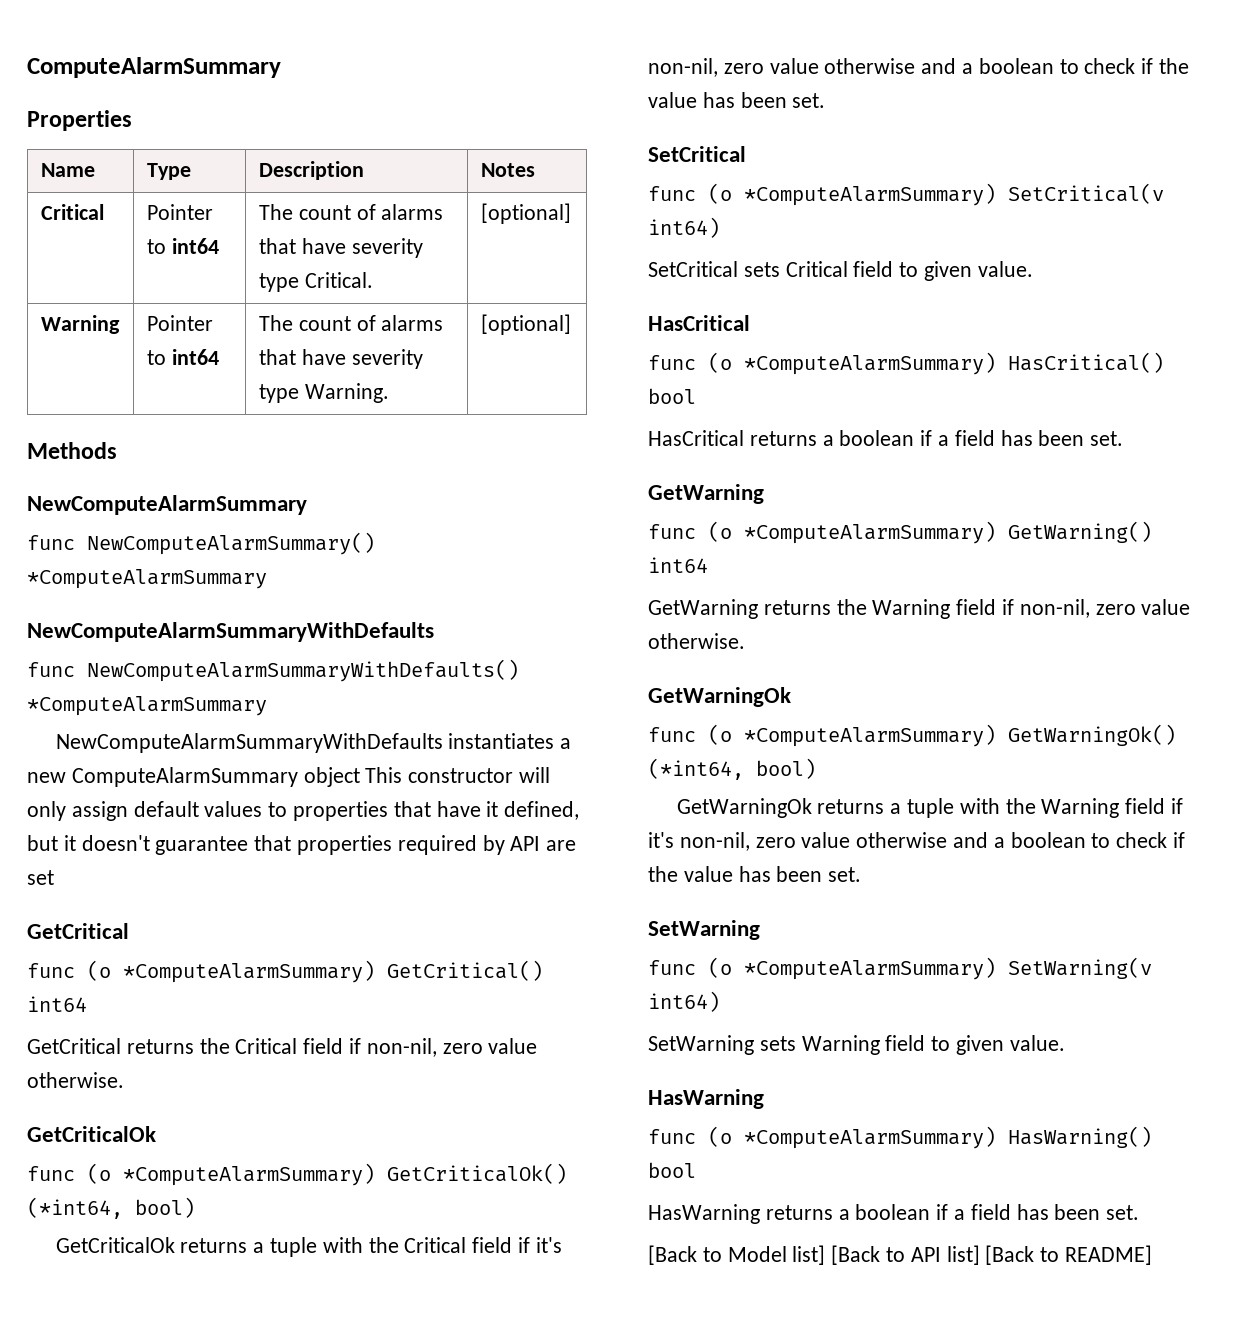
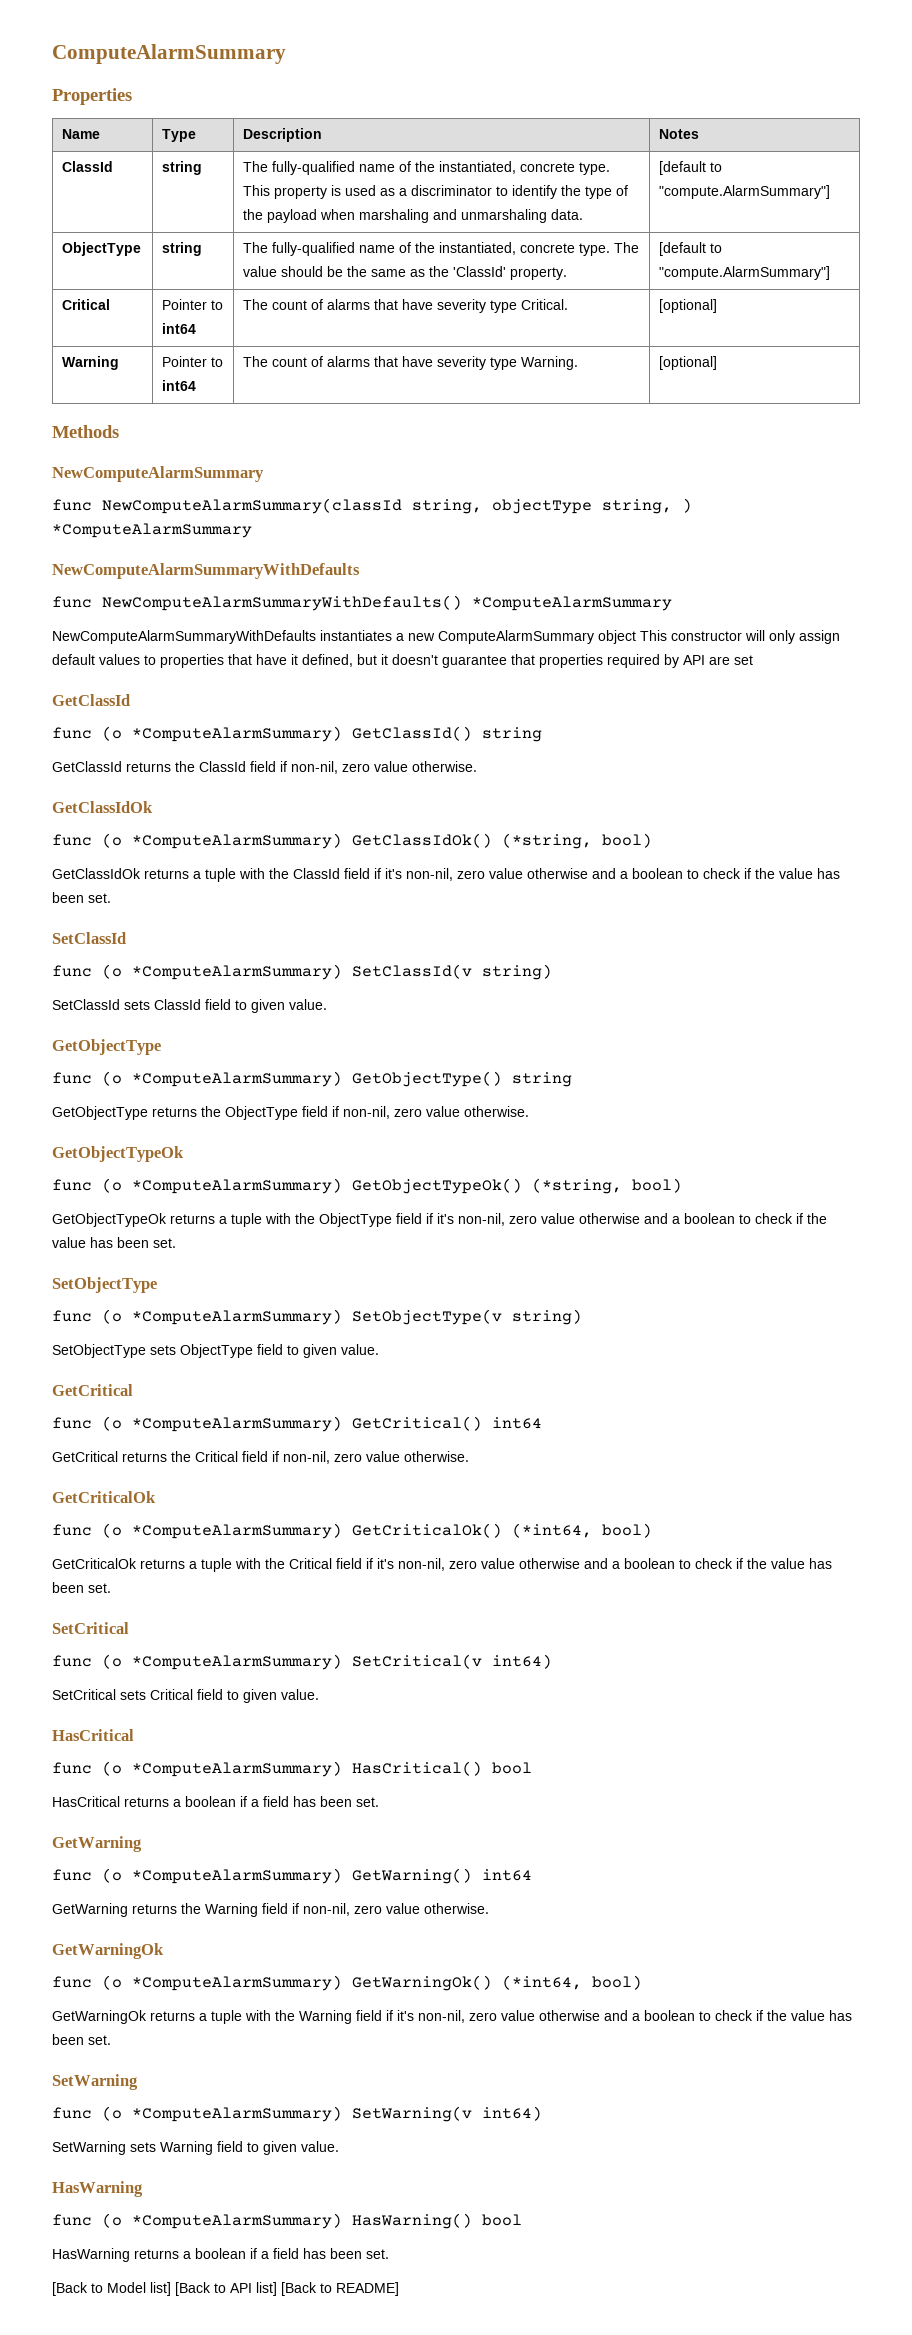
(535, 170) none -> [62,161,114,172] [162,161,203,175] [243,161,611,175] [243,185,629,199] [243,209,584,223] [659,161,723,175] [659,185,831,199] [62,242,142,256] [162,242,203,256] [243,242,640,256] [243,266,568,280] [659,242,723,256] [659,266,831,280] // ClassId | string | The fully-qualified name of the instantiated, concrete type. This property is used as a discriminator to identify the type of the payload when marshaling and unmarshaling data. | [default to "compute.AlarmSummary"] // ObjectType | string | The fully-qualified name of the instantiated, concrete type. The value should be the same as the 'ClassId' property. | [default to "compute.AlarmSummary"]
[87,532,375,555] NewComputeAlarmSummary() -> [102,498,692,514] NewComputeAlarmSummary(classId string, objectType string, )
(54, 877) none -> [52,694,130,706] [52,726,542,742] [52,761,477,774] [52,801,153,813] [52,833,652,849] [52,868,840,882] [52,892,111,903] [52,932,126,944] [52,964,552,980] [52,999,327,1013] [52,1039,161,1055] [52,1071,572,1087] [52,1106,529,1120] [52,1146,184,1162] [52,1178,682,1194] [52,1213,827,1227] [52,1237,176,1248] [52,1277,157,1293] [52,1309,582,1325] [52,1344,379,1358] // GetClassId // func (o *ComputeAlarmSummary) GetClassId() string // GetClassId returns the ClassId field if non-nil, zero value otherwise. // GetClassIdOk // func (o *ComputeAlarmSummary) GetClassIdOk() (*string, bool) // GetClassIdOk returns a tuple with the ClassId field if it's non-nil, zero value otherwise and a boolean to check if the value has been set. // SetClassId // func (o *ComputeAlarmSummary) SetClassId(v string) // SetClassId sets ClassId field to given value. // GetObjectType // func (o *ComputeAlarmSummary) GetObjectType() string // GetObjectType returns the ObjectType field if non-nil, zero value otherwise. // GetObjectTypeOk // func (o *ComputeAlarmSummary) GetObjectTypeOk() (*string, bool) // GetObjectTypeOk returns a tuple with the ObjectType field if it's non-nil, zero value otherwise and a boolean to check if the value has been set. // SetObjectType // func (o *ComputeAlarmSummary) SetObjectType(v string) // SetObjectType sets ObjectType field to given value.

